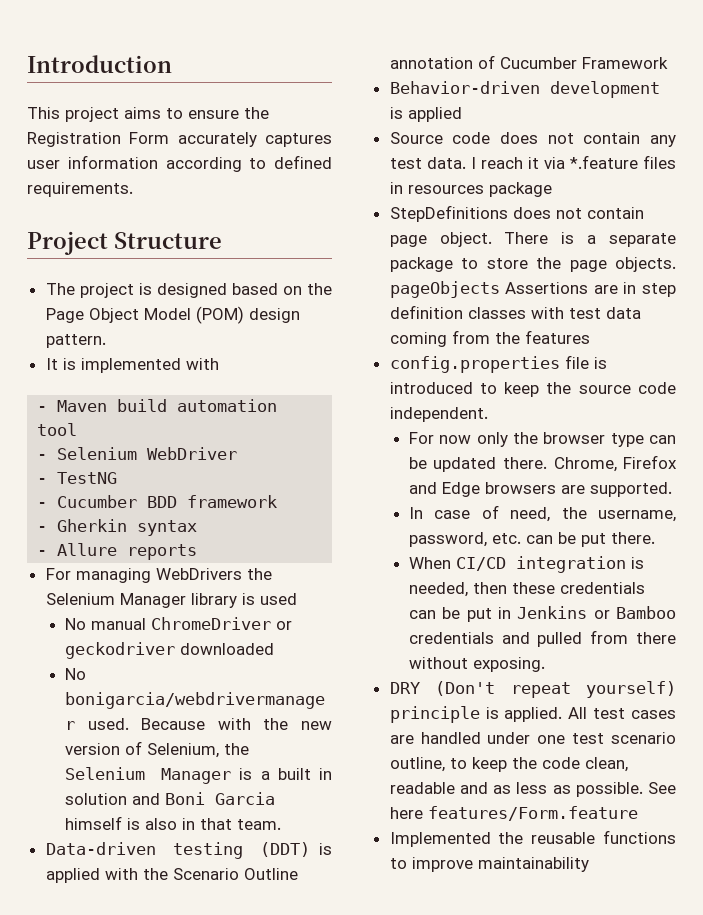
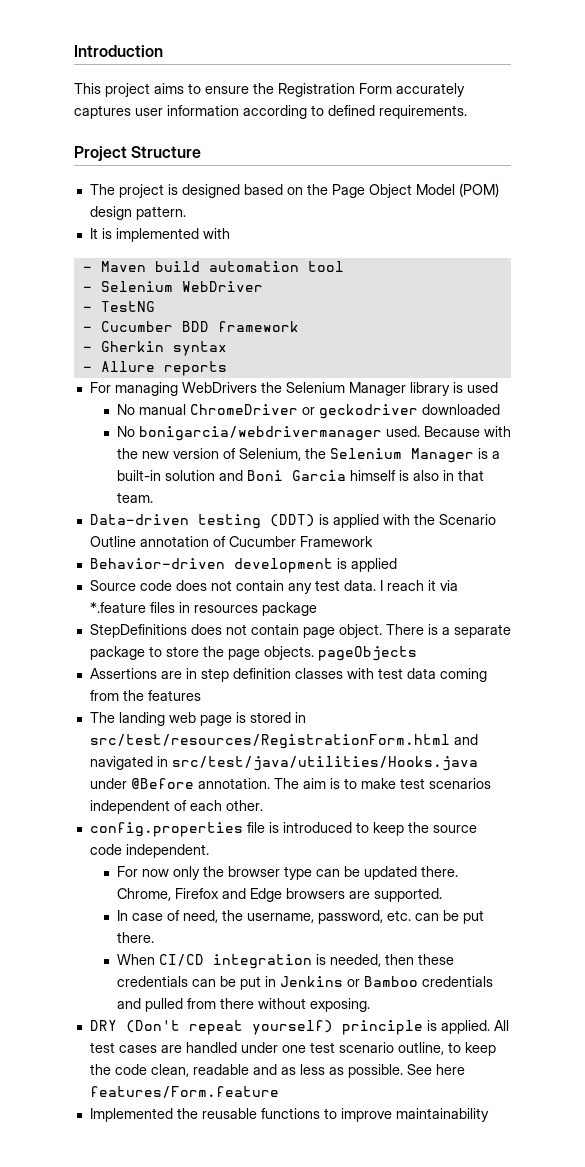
[277,768,332,780] built in -> [116,470,161,481] built-in
(500, 289) none -> (417, 653) //
(590, 337) none -> [89,712,306,726] [89,734,478,749] [89,756,478,771] [89,778,491,789] [89,800,263,814] // The landing web page is stored in src/test/resources/RegistrationForm.html and navigated in src/test/java/utilities/Hooks.java under @Before annotation. The aim is to make test scenarios independent of each other.

